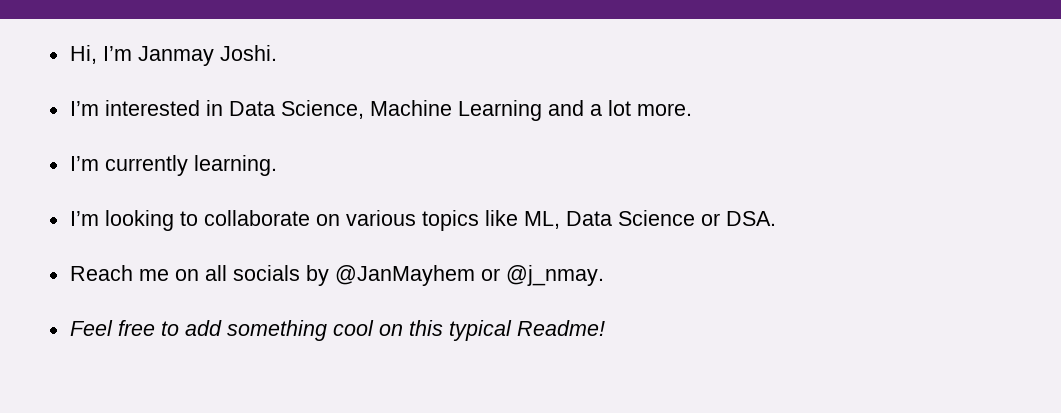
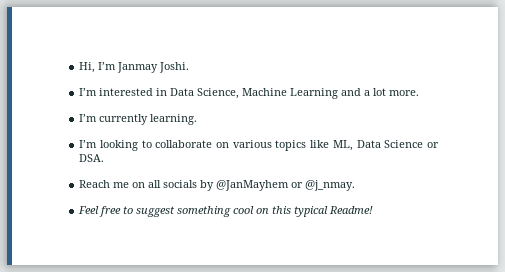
[184,320,222,336] add -> [136,206,176,217] suggest

